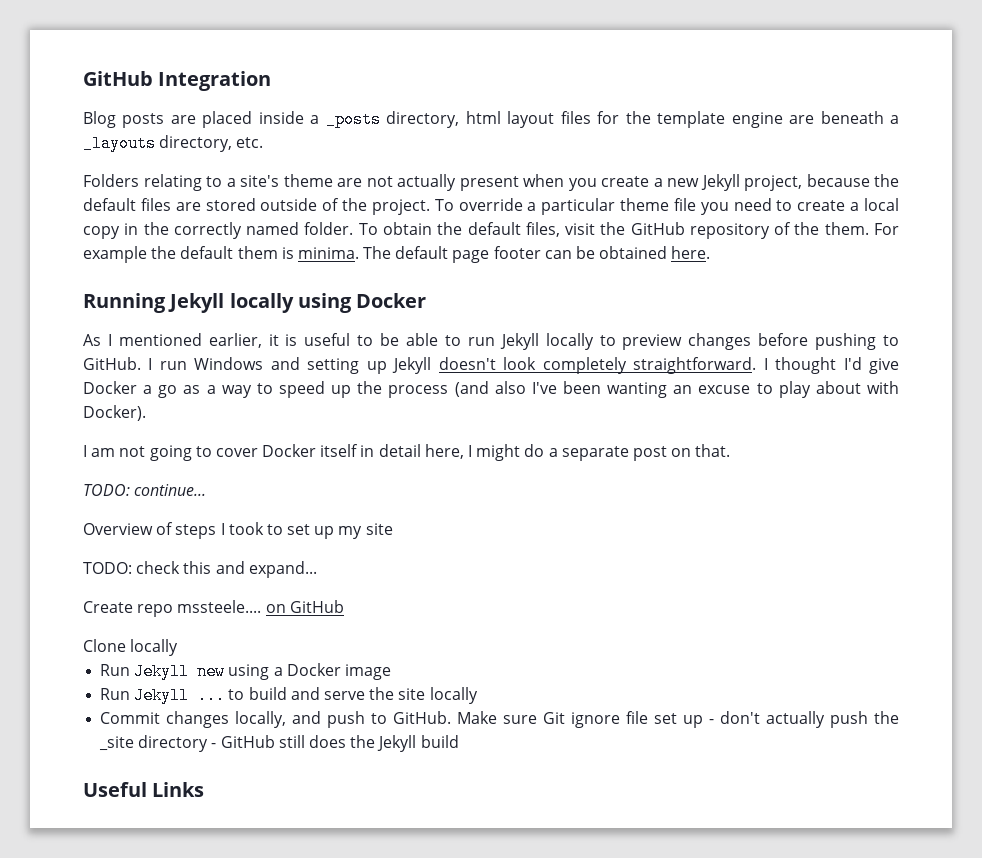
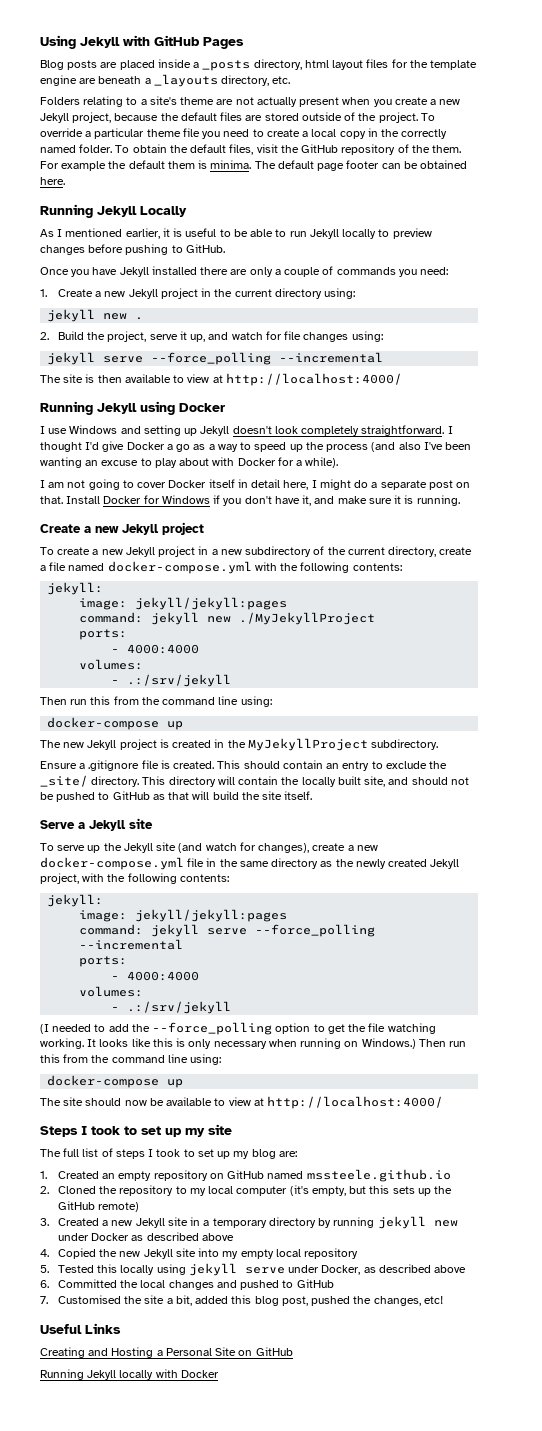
[83,71,272,91] GitHub Integration -> [40,35,244,49] Using Jekyll with GitHub Pages
[229,293,427,313] locally using Docker -> [140,206,187,217] Locally
[148,358,187,370] I run -> [40,266,449,277] [40,288,356,299] [47,309,144,322] [40,331,383,342] [47,352,384,365] [40,373,402,386] [40,401,225,415] [40,426,68,434] // Once you have Jekyll installed there are only a couple of commands you need: // 1. Create a new Jekyll project in the current directory using: // jekyll new . // 2. Build the project, serve it up, and watch for file changes using: // jekyll serve --force_polling --incremental // The site is then available to view at http://localhost:4000/ // Running Jekyll using Docker // I use
[83,405,146,421] Docker). -> [237,457,339,468] Docker for a while).
[83,484,207,496] [83,523,153,535] // TODO: continue... // Overview -> [66,495,460,506] [40,522,204,535] [40,546,473,557] [40,561,402,574] [47,582,104,595] [79,597,288,610] [79,612,376,625] [79,629,128,640] [111,644,200,654] [79,659,144,670] [111,674,232,687] [40,696,272,707] [47,717,184,730] [40,738,439,751] [40,760,448,771] [40,775,469,787] [40,791,313,802] [40,818,153,831] [40,842,378,853] [40,857,460,870] [40,873,229,884] [47,894,104,907] [79,909,288,922] [79,924,376,937] [79,939,184,950] [79,956,128,967] [111,971,200,981] [79,986,144,997] [111,1001,232,1014] [40,1022,436,1035] [40,1038,467,1049] [40,1054,222,1065] [47,1075,184,1088] [40,1096,444,1109] [40,1124,232,1137] [40,1148,99,1157] Install Docker for Windows if you don't have it, and make sure it is running. // Create a new Jekyll project // To create a new Jekyll project in a new subdirectory of the current directory, create a file named docker-compose.yml with the following contents: // jekyll: // image: jekyll/jekyll:pages // command: jekyll new ./MyJekyllProject // ports: // - 4000:4000 // volumes: // - .:/srv/jekyll // Then run this from the command line using: // docker-compose up // The new Jekyll project is created in the MyJekyllProject subdirectory. // Ensure a .gitignore file is created. This should contain an entry to exclude the _site/ directory. This directory will contain the locally built site, and should not be pushed to GitHub as that will build the site itself. // Serve a Jekyll site // To serve up the Jekyll site (and watch for changes), create a new docker-compose.yml file in the same directory as the newly created Jekyll project, with the following contents: // jekyll: // image: jekyll/jekyll:pages // command: jekyll serve --force_polling --incremental // ports: // - 4000:4000 // volumes: // - .:/srv/jekyll // (I needed to add the --force_polling option to get the file watching working. It looks like this is only necessary when running on Windows.) Then run this from the command line using: // docker-compose up // The site should now be available to view at http://localhost:4000/ // Steps I took to set up my site // The full list
[365,523,393,535] [83,561,317,578] [83,600,262,617] site // TODO: check this and expand... // Create repo mssteele.... -> [251,1149,297,1159] [40,1169,451,1182] [40,1185,453,1196] [57,1201,140,1212] [40,1216,458,1229] [57,1232,234,1241] [40,1248,359,1259] [40,1263,467,1276] [40,1279,334,1290] [40,1295,443,1306] [40,1323,121,1334] [40,1347,237,1358] blog are: // 1. Created an empty repository on GitHub named mssteele.github.io // 2. Cloned the repository to my local computer (it's empty, but this sets up the GitHub remote) // 3. Created a new Jekyll site in a temporary directory by running jekyll new under Docker as described above // 4. Copied the new Jekyll site into my empty local repository // 5. Tested this locally using jekyll serve under Docker, as described above // 6. Committed the local changes and pushed to GitHub // 7. Customised the site a bit, added this blog post, pushed the changes, etc! // Useful Links // Creating and Hosting a Personal Site
[83,639,179,656] [100,663,391,680] [100,687,478,704] [100,711,900,728] [99,735,459,752] [83,782,205,797] Clone locally // Run Jekyll new using a Docker image // Run Jekyll ... to build and serve the site locally // Commit changes locally, and push to GitHub. Make sure Git ignore file set up - don't actually push the _site directory - GitHub still does the Jekyll build // Useful Links -> [40,1369,219,1380] Running Jekyll locally with Docker

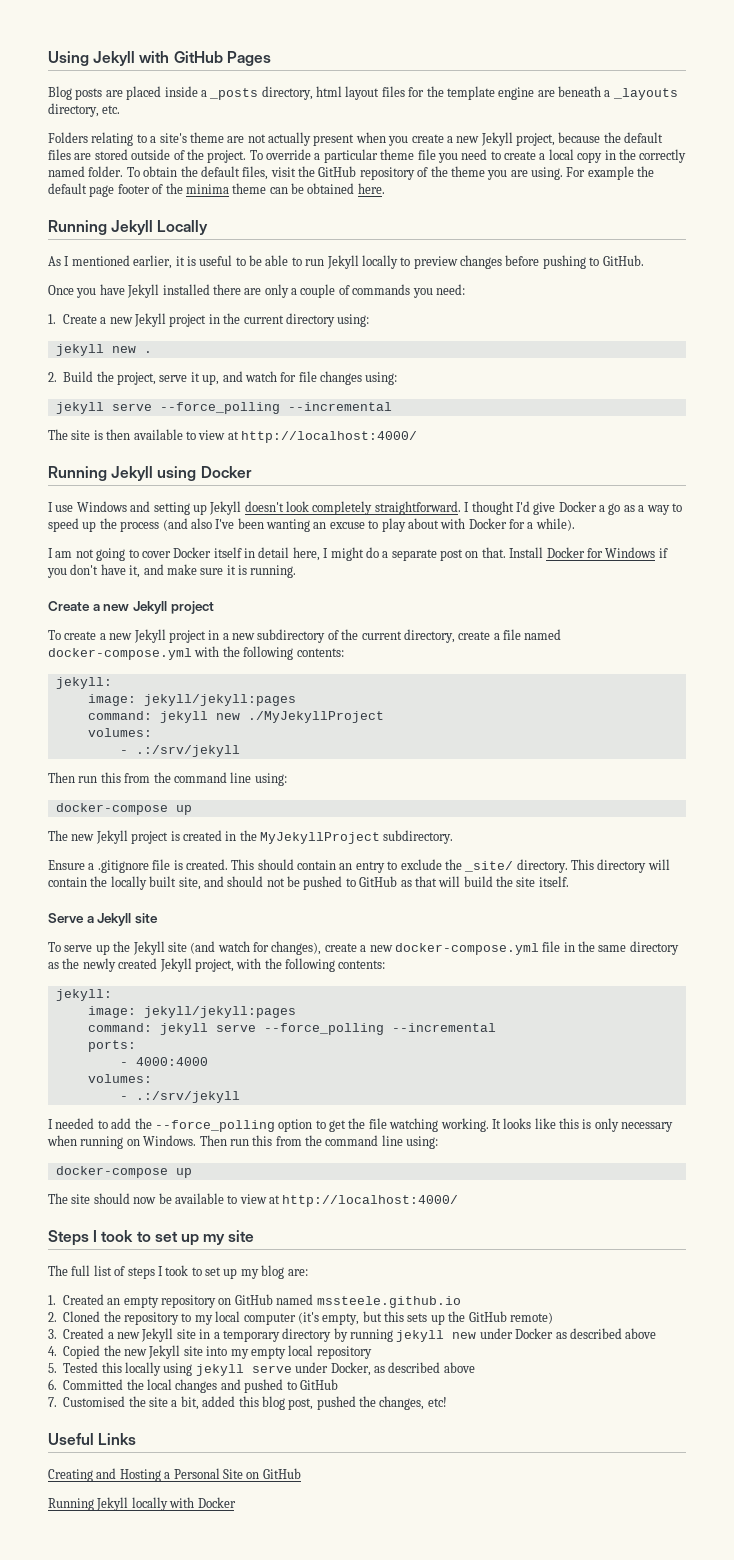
[432,145,462,153] [40,160,380,171] them. For example the default them is minima. The default page footer -> [450,166,655,180] [48,183,267,197] theme you are using. For example the default page footer of the minima theme
[79,629,128,640] [111,644,200,654] // ports: // - 4000:4000 -> (384, 717) none
[40,1024,49,1034] (I -> [48,1119,53,1129] I
[361,1038,416,1049] Windows.) -> [143,1135,197,1146] Windows.

